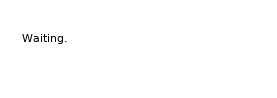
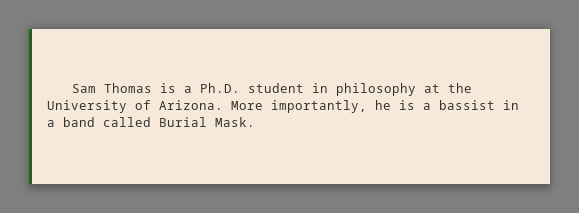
[22,34,68,44] Waiting. -> [71,83,472,96] [47,100,519,113] [47,117,255,127] Sam Thomas is a Ph.D. student in philosophy at the University of Arizona. More importantly, he is a bassist in a band called Burial Mask.

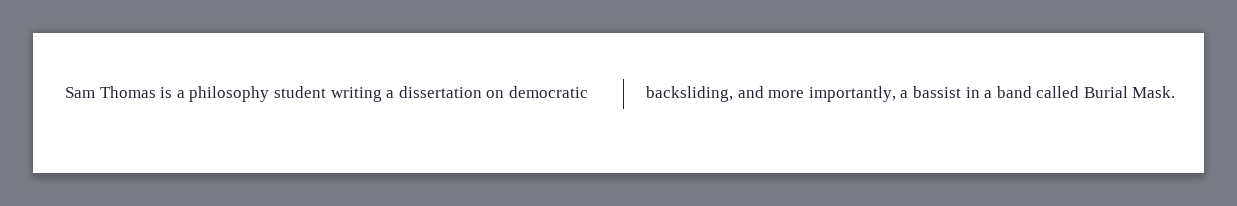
[199,83,472,96] [47,100,415,113] Ph.D. student in philosophy at the University of Arizona. More importantly, he is -> [189,86,896,102] philosophy student writing a dissertation on democratic backsliding, and more importantly,

